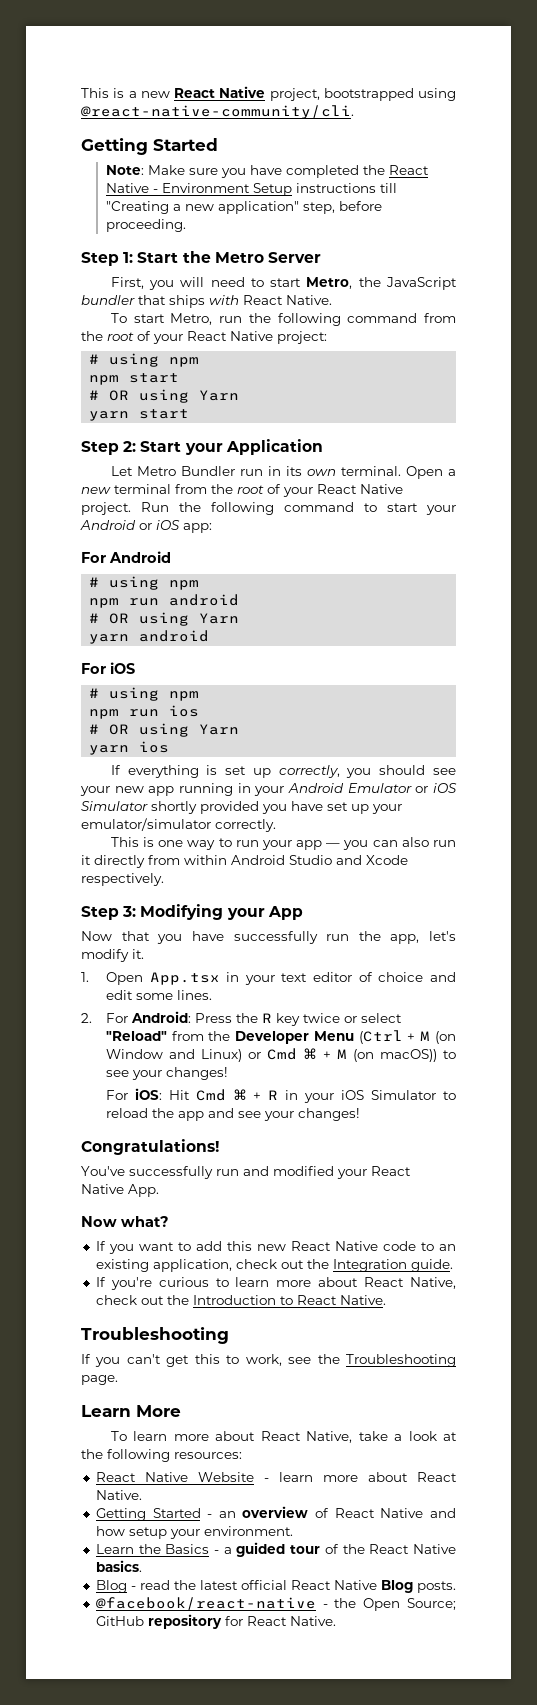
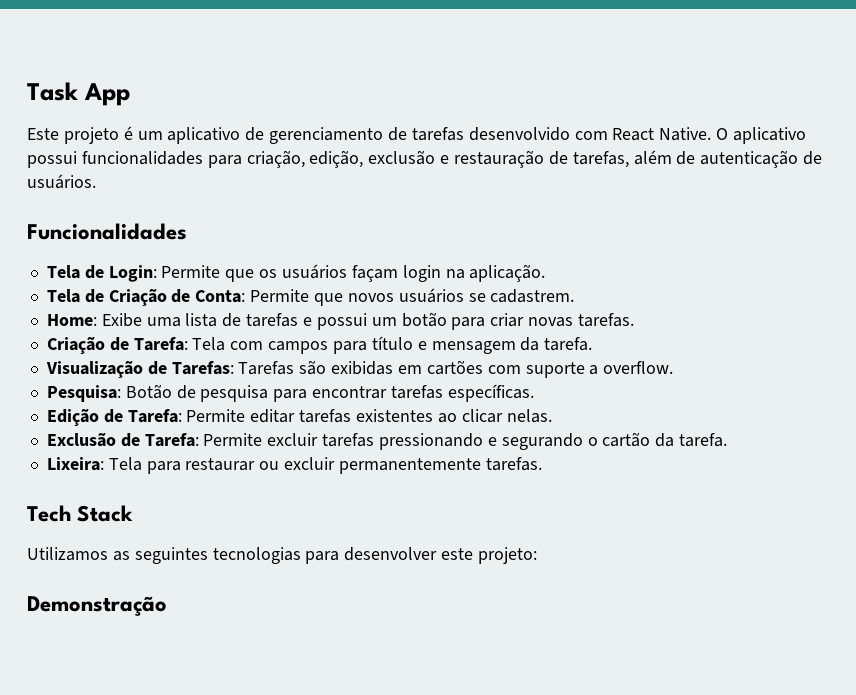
[81,86,456,101] [81,105,354,119] [81,138,218,155] [105,165,429,178] [105,183,397,196] [105,201,382,214] [105,219,186,232] [81,251,321,266] [110,277,457,290] [81,295,332,308] [110,313,456,326] [81,331,327,344] [89,353,200,367] [89,373,180,385] [89,389,240,403] [89,409,190,421] [81,439,323,455] [110,466,457,479] [81,484,403,497] [81,502,456,515] [80,520,212,533] [81,551,171,563] [89,576,200,590] [89,594,240,608] [89,612,240,626] [89,630,210,644] [81,662,135,674] [89,687,200,701] [89,705,200,719] [89,723,240,737] [89,741,170,755] [110,765,456,778] [80,783,458,796] [81,801,402,814] [81,818,276,832] [110,837,457,850] [81,855,408,868] [81,873,164,886] [81,904,303,920] [81,931,456,944] [81,949,144,962] [81,972,457,985] [105,990,212,1000] [81,1011,402,1026] [105,1030,457,1044] [105,1048,456,1062] [105,1067,228,1080] [105,1088,457,1103] [105,1108,360,1121] [81,1139,219,1155] [81,1166,411,1179] [81,1184,159,1197] [81,1216,169,1227] [95,1241,456,1254] [95,1259,453,1272] [95,1277,457,1290] [95,1295,386,1305] [81,1327,229,1344] [81,1354,457,1367] [81,1375,118,1385] [81,1405,181,1417] [110,1431,457,1443] [81,1449,242,1462] [95,1472,457,1482] [95,1490,142,1500] [95,1506,457,1521] [95,1526,293,1539] [95,1542,456,1557] [95,1560,142,1572] [95,1580,456,1593] [95,1597,456,1611] [95,1614,336,1629] This is a new React Native project, bootstrapped using @react-native-community/cli. // Getting Started // Note: Make sure you have completed the React Native - Environment Setup instructions till "Creating a new application" step, before proceeding. // Step 1: Start the Metro Server // First, you will need to start Metro, the JavaScript bundler that ships with React Native. // To start Metro, run the following command from the root of your React Native project: // # using npm // npm start // # OR using Yarn // yarn start // Step 2: Start your Application // Let Metro Bundler run in its own terminal. Open a new terminal from the root of your React Native project. Run the following command to start your Android or iOS app: // For Android // # using npm // npm run android // # OR using Yarn // yarn android // For iOS // # using npm // npm run ios // # OR using Yarn // yarn ios // If everything is set up correctly, you should see your new app running in your Android Emulator or iOS Simulator shortly provided you have set up your emulator/simulator correctly. // This is one way to run your app — you can also run it directly from within Android Studio and Xcode respectively. // Step 3: Modifying your App // Now that you have successfully run the app, let's modify it. // 1. Open App.tsx in your text editor of choice and edit some lines. // 2. For Android: Press the R key twice or select "Reload" from the Developer Menu (Ctrl + M (on Window and Linux) or Cmd ⌘ + M (on macOS)) to see your changes! // For iOS: Hit Cmd ⌘ + R in your iOS Simulator to reload the app and see your changes! // Congratulations! // You've successfully run and modified your React Native App. // Now what? // If you want to add this new React Native code to an existing application, check out the Integration guide. // If you're curious to learn more about React Native, check out the Introduction to React Native. // Troubleshooting // If you can't get this to work, see the Troubleshooting page. // Learn More // To learn more about React Native, take a look at the following resources: // React Native Website - learn more about React Native. // Getting Started - an overview of React Native and how setup your environment. // Learn the Basics - a guided tour of the React Native basics. // Blog - read the latest official React Native Blog posts. // @facebook/react-native - the Open Source; GitHub repository for React Native. -> [27,82,130,106] [27,126,807,144] [27,150,823,168] [27,174,96,189] [27,223,187,240] [46,264,546,282] [46,288,575,307] [46,312,634,330] [46,336,593,355] [45,360,674,379] [46,384,534,402] [46,408,552,427] [46,432,728,450] [46,457,542,474] [27,505,134,522] [27,547,538,564] [27,596,167,616] Task App // Este projeto é um aplicativo de gerenciamento de tarefas desenvolvido com React Native. O aplicativo possui funcionalidades para criação, edição, exclusão e restauração de tarefas, além de autenticação de usuários. // Funcionalidades // Tela de Login: Permite que os usuários façam login na aplicação. // Tela de Criação de Conta: Permite que novos usuários se cadastrem. // Home: Exibe uma lista de tarefas e possui um botão para criar novas tarefas. // Criação de Tarefa: Tela com campos para título e mensagem da tarefa. // Visualização de Tarefas: Tarefas são exibidas em cartões com suporte a overflow. // Pesquisa: Botão de pesquisa para encontrar tarefas específicas. // Edição de Tarefa: Permite editar tarefas existentes ao clicar nelas. // Exclusão de Tarefa: Permite excluir tarefas pressionando e segurando o cartão da tarefa. // Lixeira: Tela para restaurar ou excluir permanentemente tarefas. // Tech Stack // Utilizamos as seguintes tecnologias para desenvolver este projeto: // Demonstração

